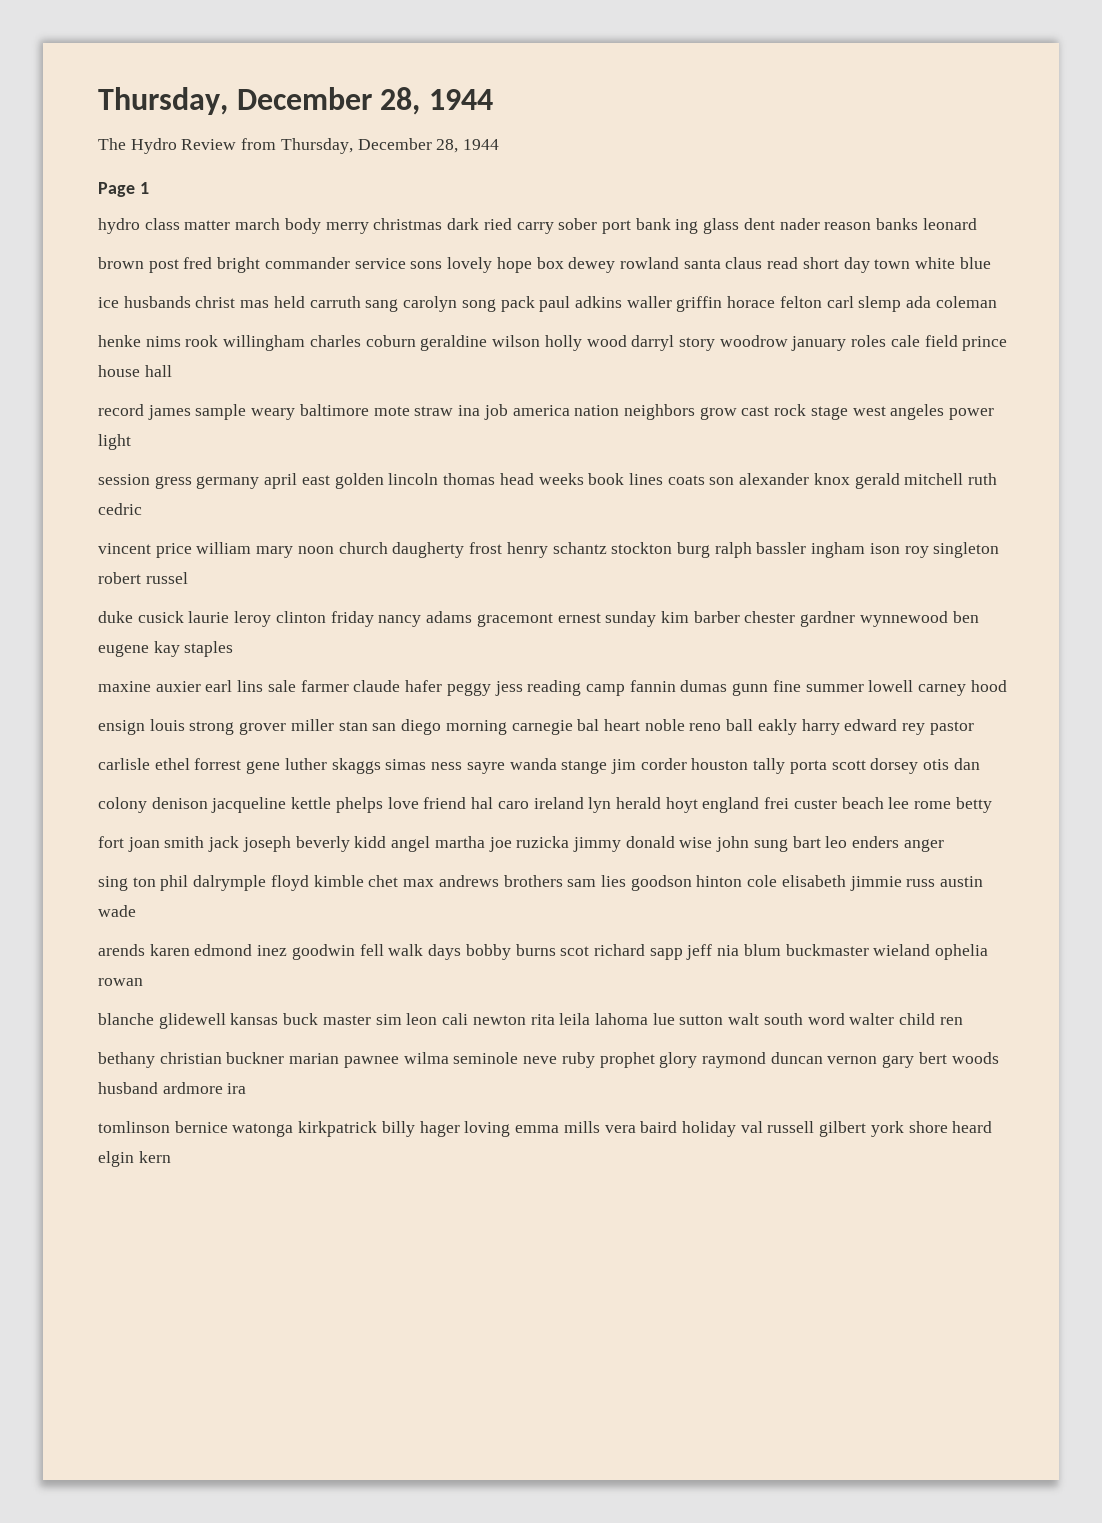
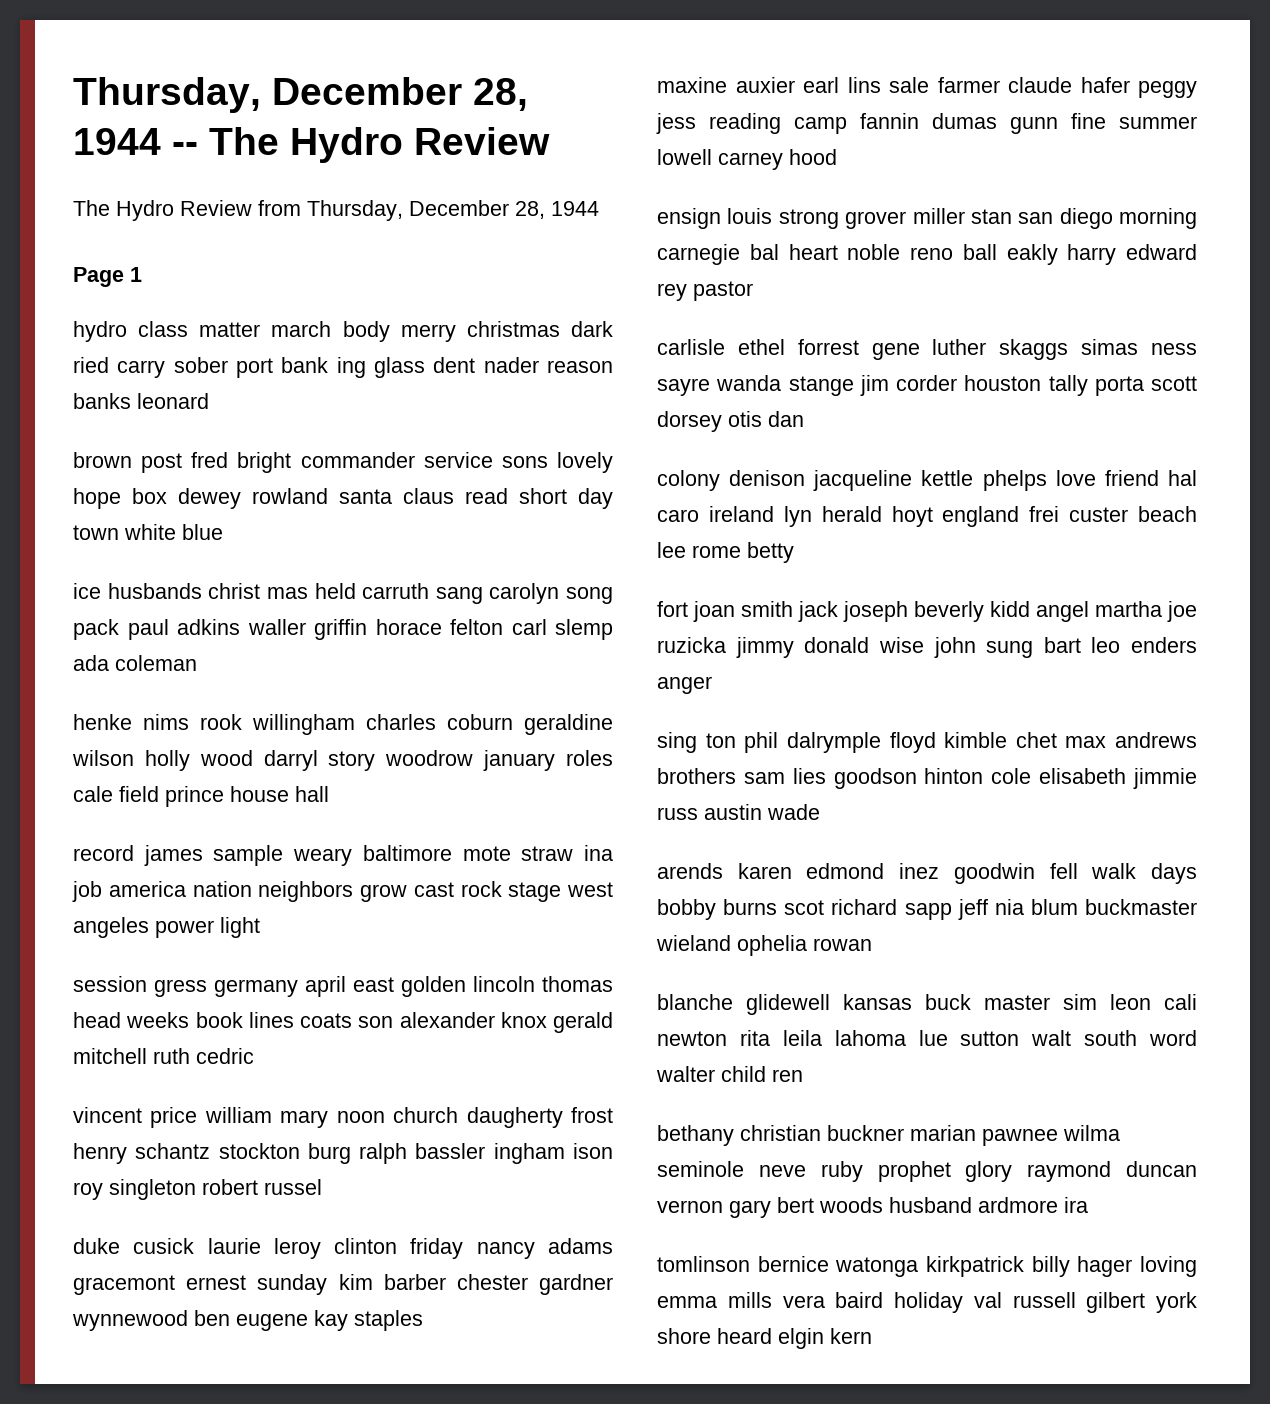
[98,87,493,115] Thursday, December 28, 1944 -> [73,77,528,113] [73,127,550,163] Thursday, December 28, 1944 -- The Hydro Review

